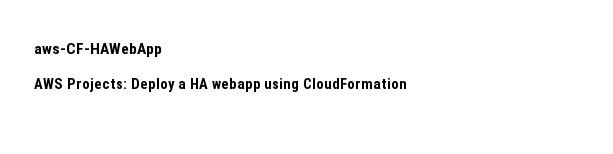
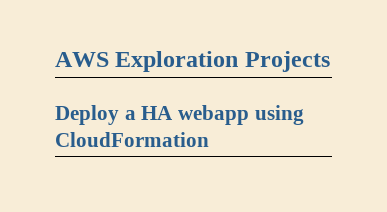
[34,43,162,57] [34,78,127,92] aws-CF-HAWebApp // AWS Projects: -> [55,51,330,72] AWS Exploration Projects //

